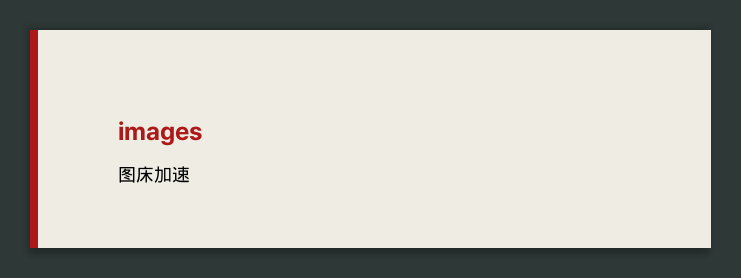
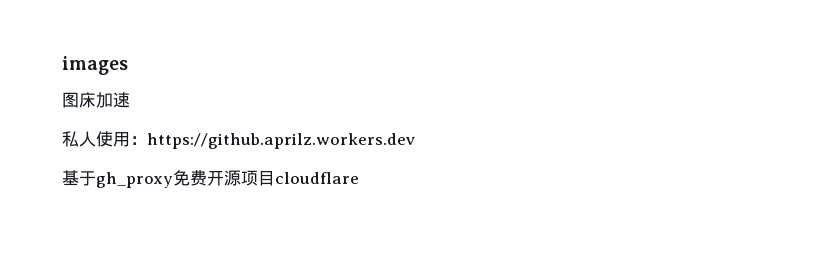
(190, 174) none -> [62,131,415,149] [62,170,359,188] // 私人使用：https://github.aprilz.workers.dev // 基于gh_proxy免费开源项目cloudflare

